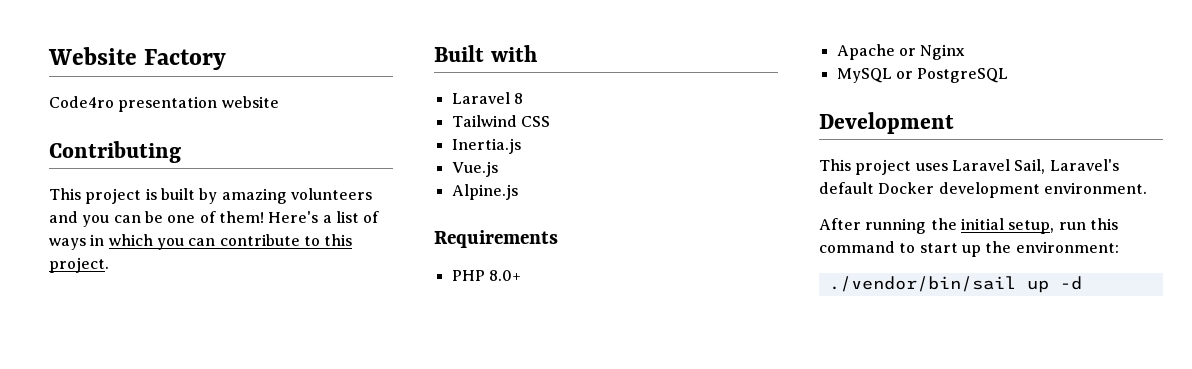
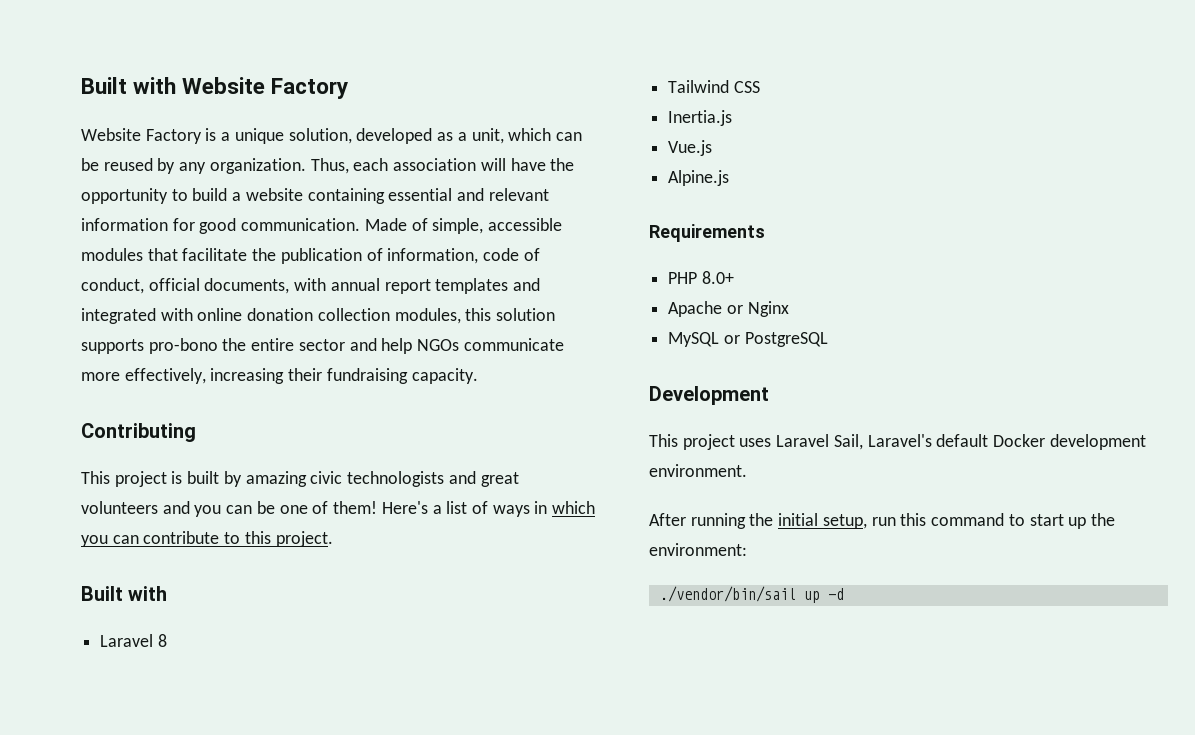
(48, 56) none -> [81,77,177,94] Built with
[49,96,279,112] Code4ro presentation website -> [81,128,582,144] [81,158,575,174] [81,188,549,204] [81,218,563,234] [81,248,540,264] [81,278,541,294] [81,308,556,324] [81,338,564,354] [81,368,478,384] Website Factory is a unique solution, developed as a unit, which can be reused by any organization. Thus, each association will have the opportunity to build a website containing essential and relevant information for good communication. Made of simple, accessible modules that facilitate the publication of information, code of conduct, official documents, with annual report templates and integrated with online donation collection modules, this solution supports pro-bono the entire sector and help NGOs communicate more effectively, increasing their fundraising capacity.
(287, 196) none -> [310,471,519,487] civic technologists and great

